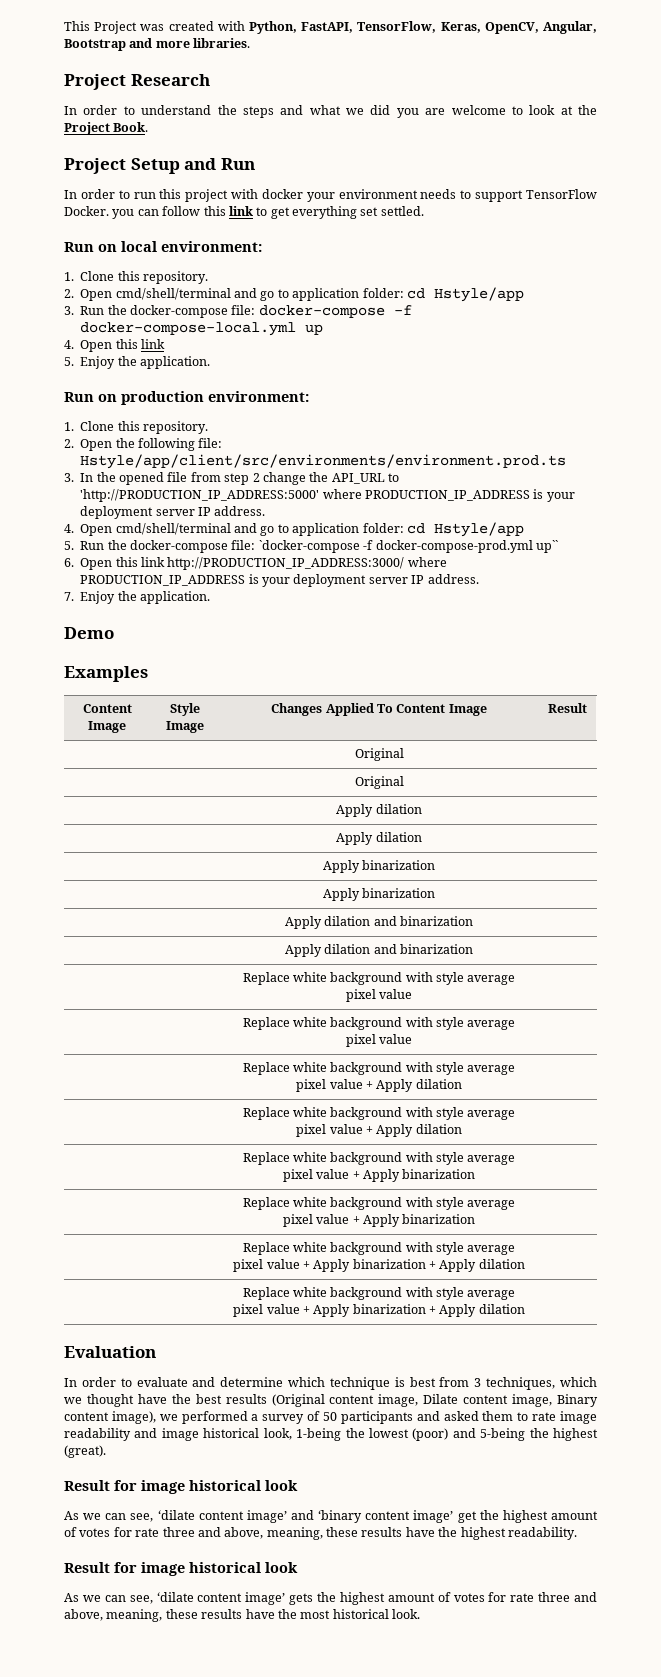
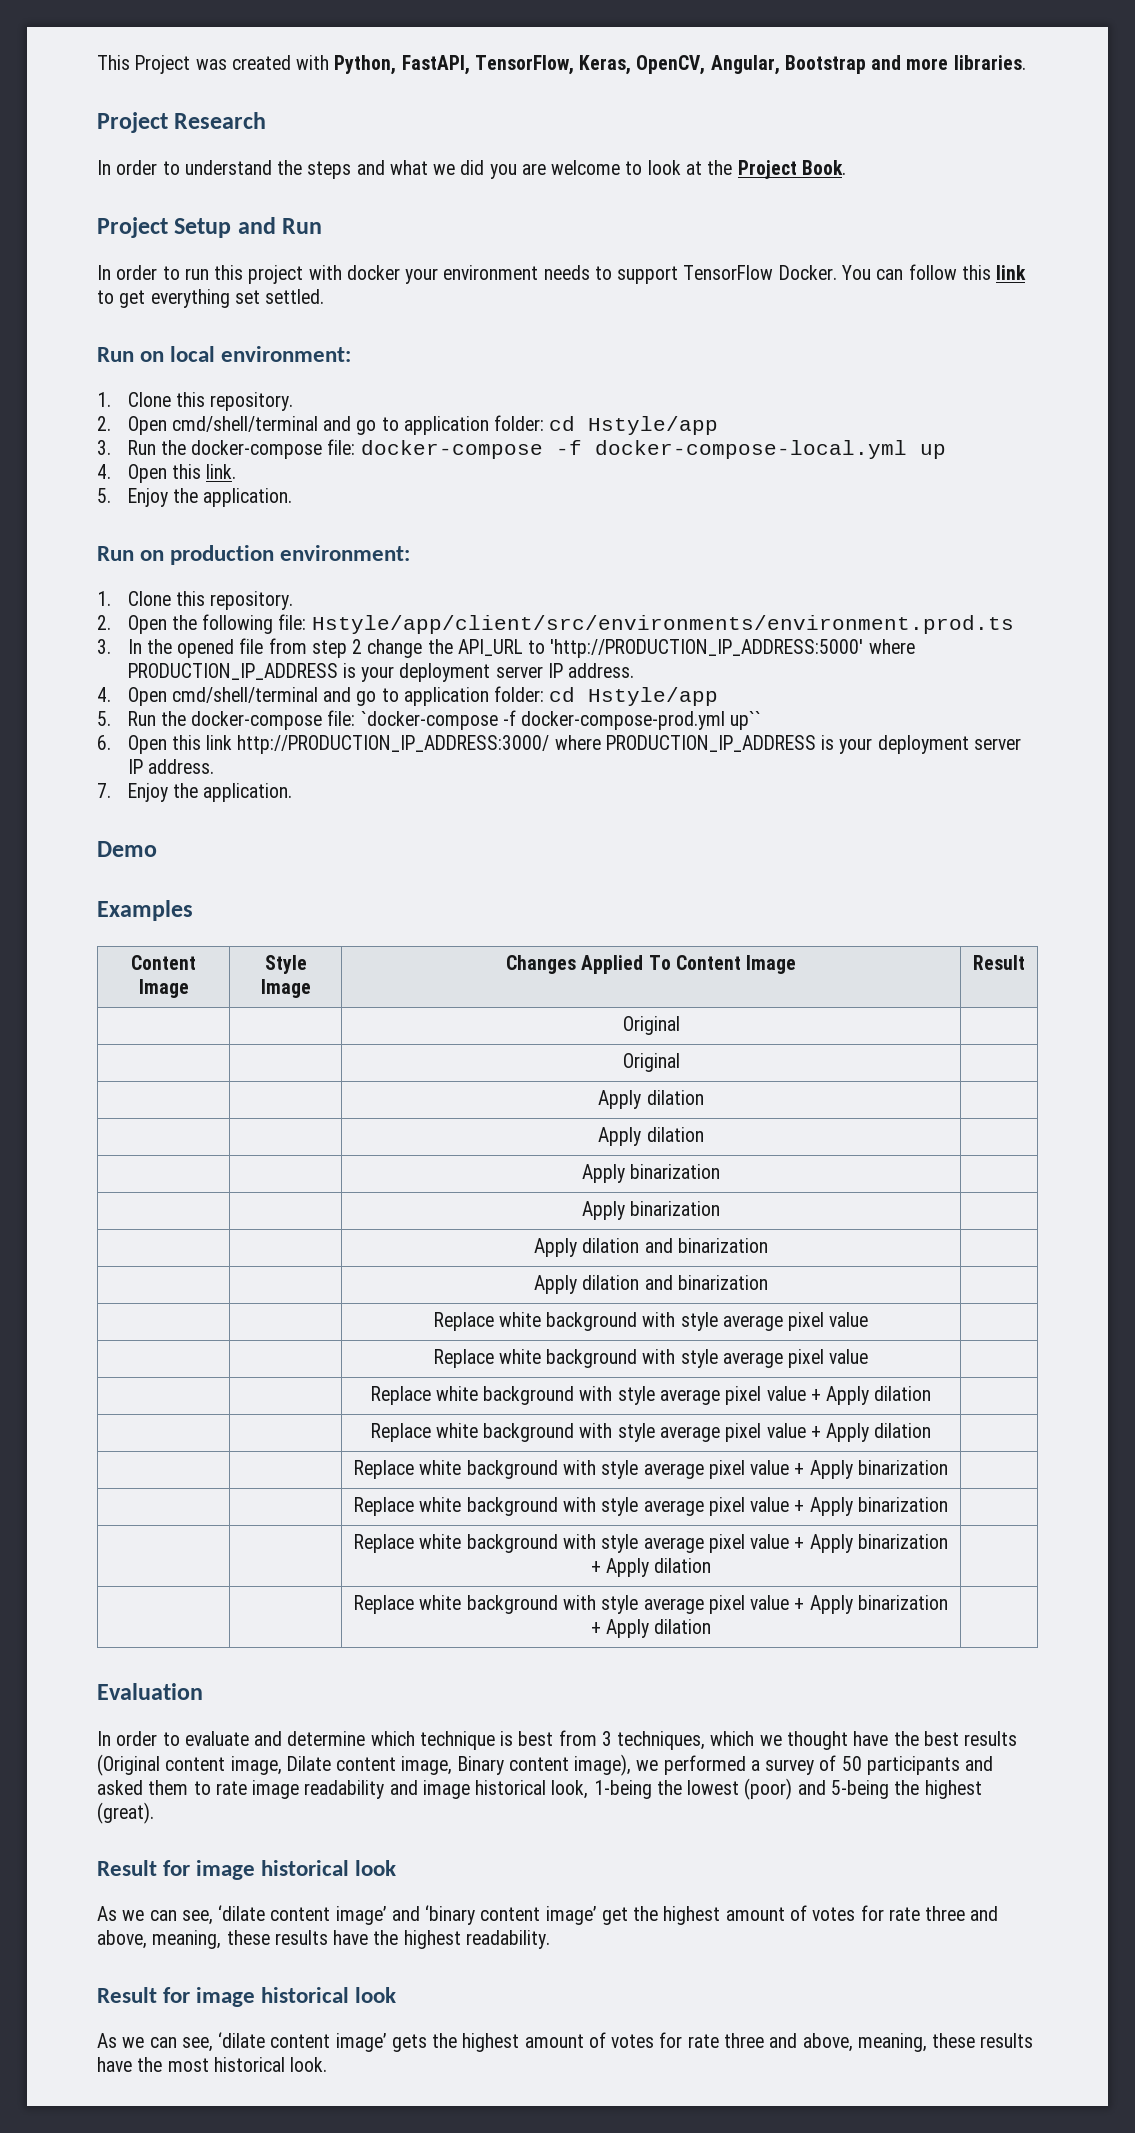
[112,209,135,219] you -> [841,265,871,280] You
[141,339,165,349] link -> [206,464,237,479] link.

